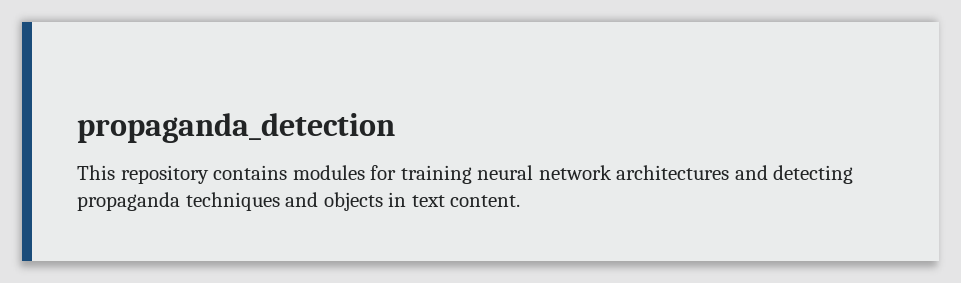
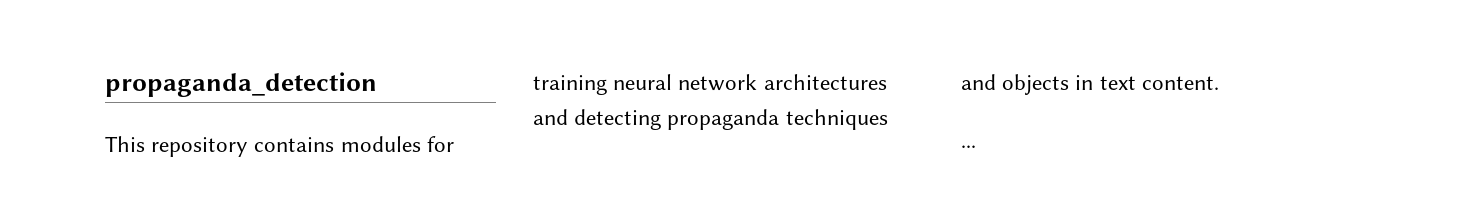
(521, 201) none -> [961,145,976,148] // ...

